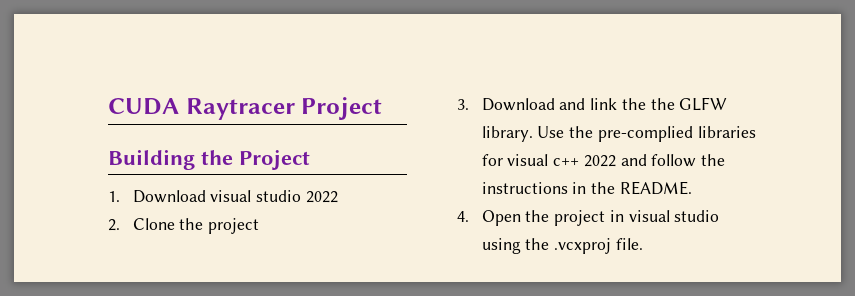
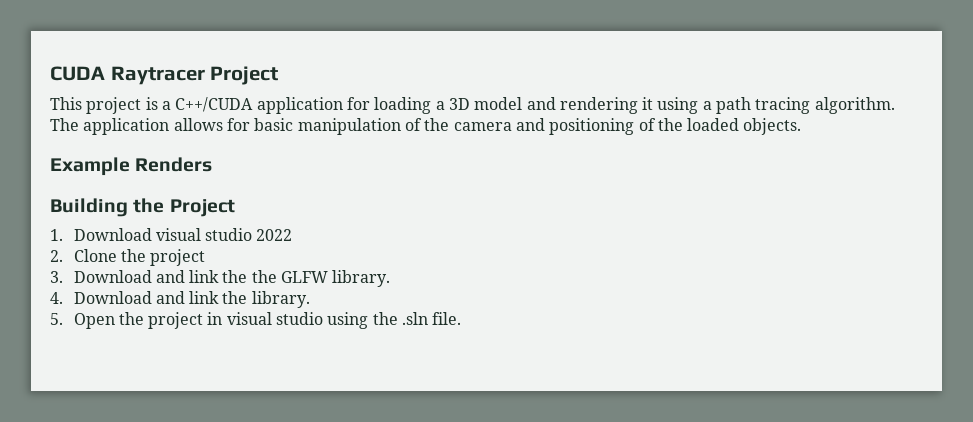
(383, 108) none -> [50,97,895,114] [50,118,802,135] [50,157,213,176] // This project is a C++/CUDA application for loading a 3D model and rendering it using a path tracing algorithm. The application allows for basic manipulation of the camera and positioning of the loaded objects. // Example Renders
[537,126,756,142] [481,154,726,167] [481,181,692,195] [457,211,469,222] Use the pre-complied libraries for visual c++ 2022 and follow the instructions in the README. // 4. -> [50,291,310,308] [50,313,63,325] // 4. Download and link the library. // 5.
[554,238,612,254] .vcxproj -> [402,312,429,325] .sln

